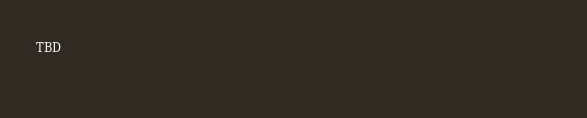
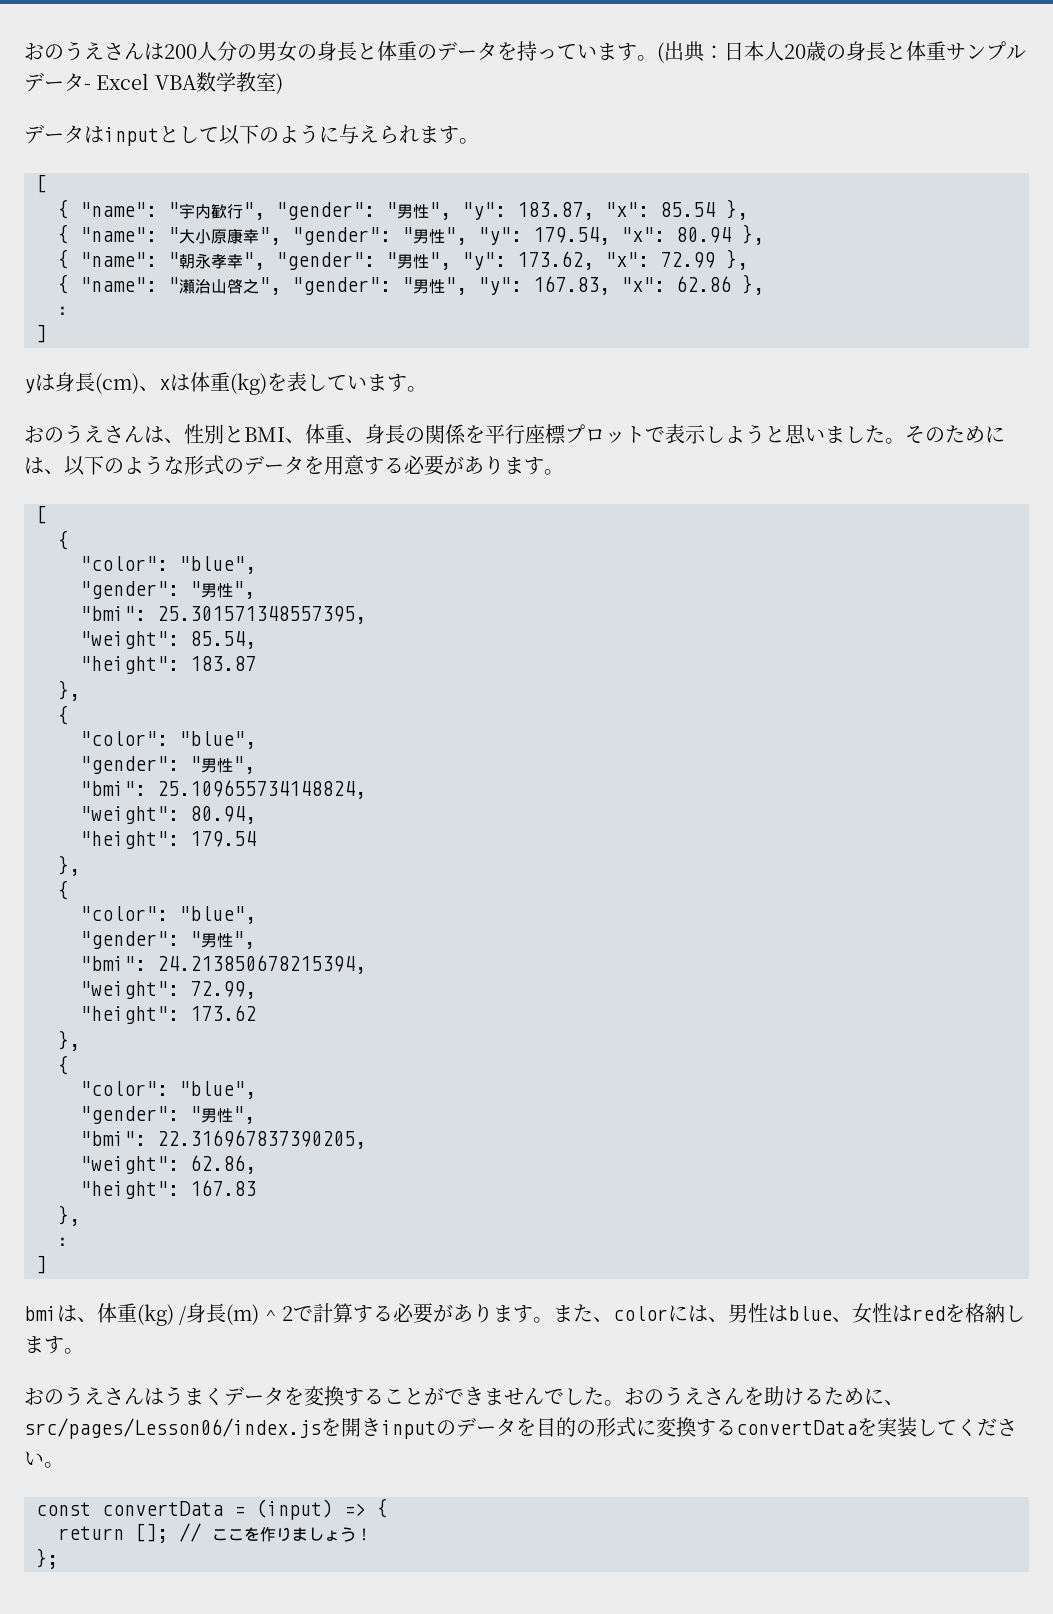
[36,42,61,52] TBD -> [24,41,1026,63] [24,72,283,94] [24,124,479,146] [36,174,47,193] [58,199,748,220] [58,224,764,245] [58,249,748,270] [58,274,764,295] [58,306,74,315] [36,324,47,343] [24,372,427,395] [24,424,1005,444] [24,455,564,476] [36,505,47,524] [58,530,69,550] [80,556,256,574] [80,581,255,599] [80,606,366,624] [80,631,256,649] [80,656,256,674] [58,680,80,701] [58,705,69,725] [80,731,256,749] [80,756,255,774] [80,780,366,799] [80,806,256,824] [80,831,256,849] [58,855,80,876] [58,880,69,900] [80,906,256,924] [80,931,255,949] [80,955,366,974] [80,981,256,999] [80,1005,256,1024] [58,1030,80,1051] [58,1055,69,1075] [80,1081,256,1099] [80,1106,255,1124] [80,1130,366,1149] [80,1155,256,1174] [80,1180,256,1199] [58,1205,80,1226] [58,1237,74,1246] [36,1255,47,1274] [24,1303,1026,1326] [24,1336,84,1354] [24,1386,904,1406] [24,1417,1017,1439] [24,1451,64,1468] [36,1498,388,1520] [58,1523,372,1543] [36,1548,58,1569] おのうえさんは200人分の男女の身長と体重のデータを持っています。(出典：日本人20歳の身長と体重サンプルデータ- Excel VBA数学教室) // データはinputとして以下のように与えられます。 // [ // { "name": "宇内歓行", "gender": "男性", "y": 183.87, "x": 85.54 }, // { "name": "大小原康幸", "gender": "男性", "y": 179.54, "x": 80.94 }, // { "name": "朝永孝幸", "gender": "男性", "y": 173.62, "x": 72.99 }, // { "name": "瀬治山啓之", "gender": "男性", "y": 167.83, "x": 62.86 }, // ： // ] // yは身長(cm)、xは体重(kg)を表しています。 // おのうえさんは、性別とBMI、体重、身長の関係を平行座標プロットで表示しようと思いました。そのためには、以下のような形式のデータを用意する必要があります。 // [ // { // "color": "blue", // "gender": "男性", // "bmi": 25.301571348557395, // "weight": 85.54, // "height": 183.87 // }, // { // "color": "blue", // "gender": "男性", // "bmi": 25.109655734148824, // "weight": 80.94, // "height": 179.54 // }, // { // "color": "blue", // "gender": "男性", // "bmi": 24.213850678215394, // "weight": 72.99, // "height": 173.62 // }, // { // "color": "blue", // "gender": "男性", // "bmi": 22.316967837390205, // "weight": 62.86, // "height": 167.83 // }, // ： // ] // bmiは、体重(kg) /身長(m) ^ 2で計算する必要があります。また、colorには、男性はblue、女性はredを格納します。 // おのうえさんはうまくデータを変換することができませんでした。おのうえさんを助けるために、src/pages/Lesson06/index.jsを開きinputのデータを目的の形式に変換するconvertDataを実装してください。 // const convertData = (input) => { // return []; // ここを作りましょう！ // };

